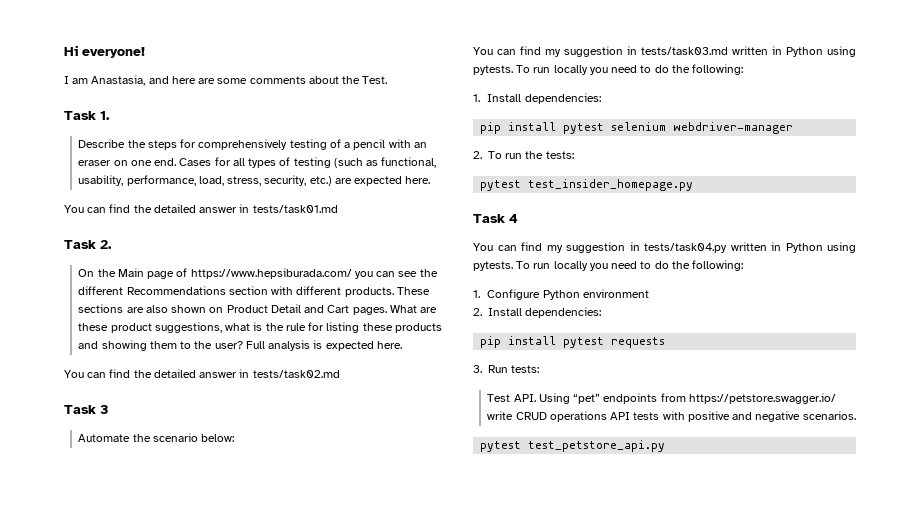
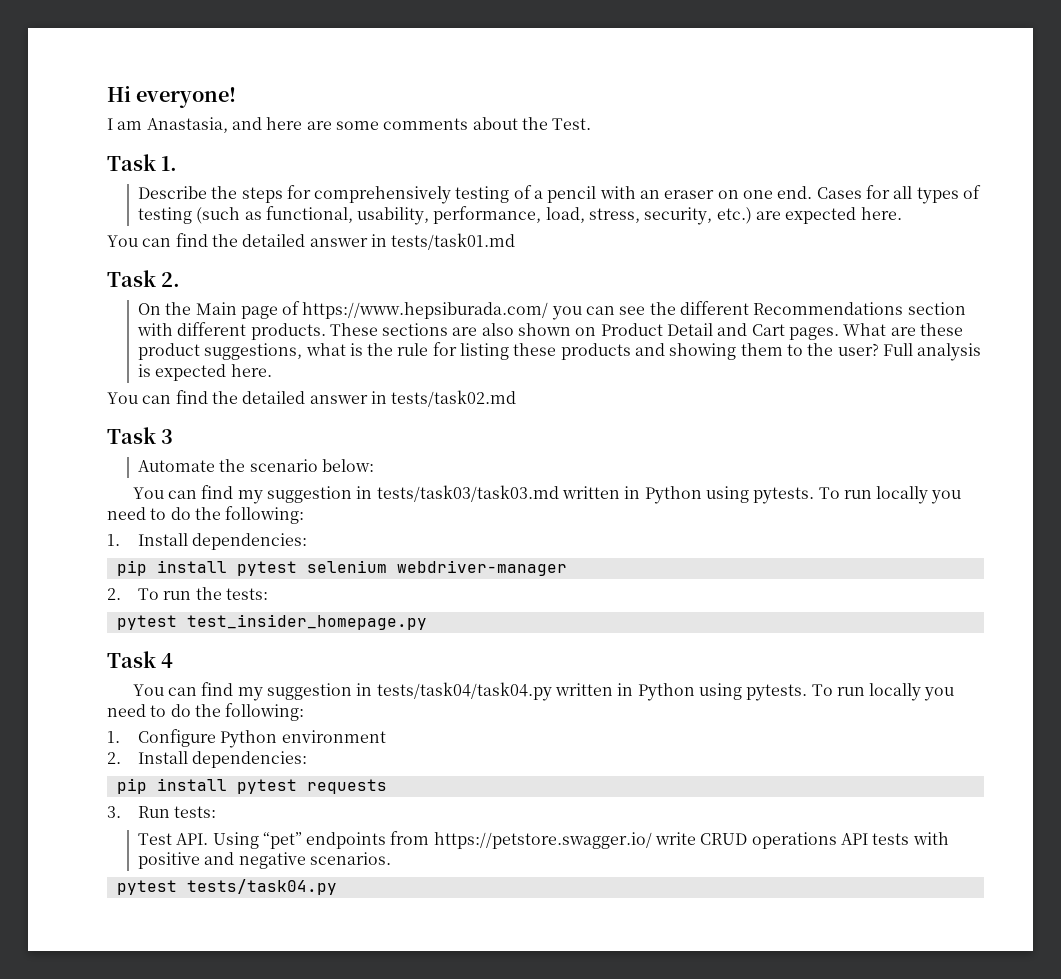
[641,47,728,55] tests/task03.md -> [376,485,559,502] tests/task03/task03.md
[644,243,727,253] tests/task04.py -> [376,682,552,701] tests/task04/task04.py
[528,440,666,452] test_petstore_api.py -> [186,879,337,895] tests/task04.py

